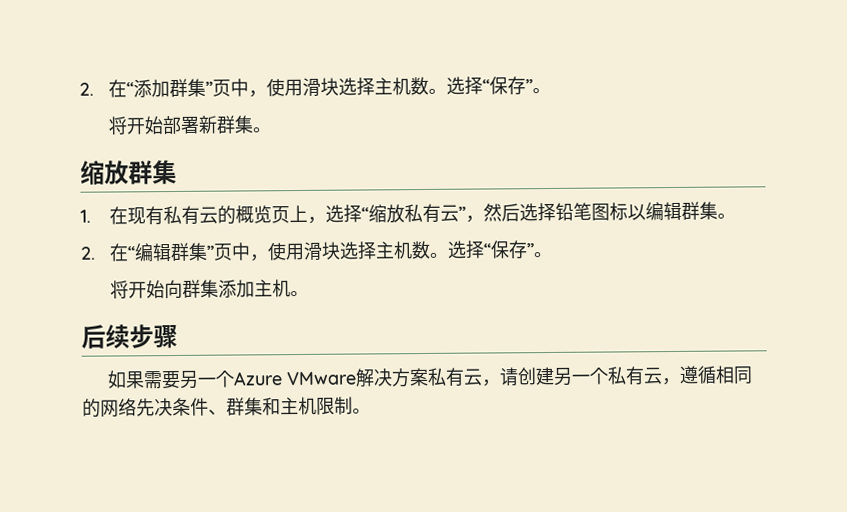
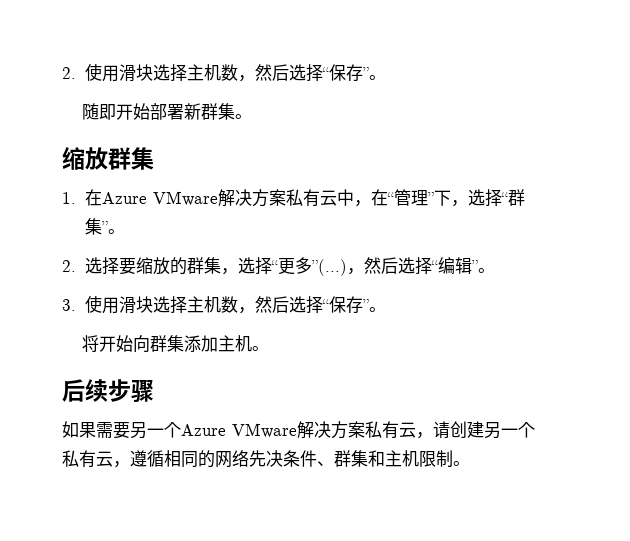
[79,76,552,98] [108,116,129,135] 2.在“添加群集”页中，使用滑块选择主机数。选择“保存”。 // 将 -> [62,63,386,82] [82,103,117,120] 2.使用滑块选择主机数，然后选择“保存”。 // 随即
[127,201,737,226] [80,240,450,262] 现有私有云的概览页上，选择“缩放私有云”，然后选择铅笔图标以编辑群集。 // 2.在“编辑群集”页中，使用滑块选择主机数。 -> [101,189,525,207] [84,218,125,235] [62,257,495,276] [62,295,289,314] Azure VMware解决方案私有云中，在“管理”下，选择“群集”。 // 2.选择要缩放的群集，选择“更多”(...)，然后选择“编辑”。 // 3.使用滑块选择主机数，然后

